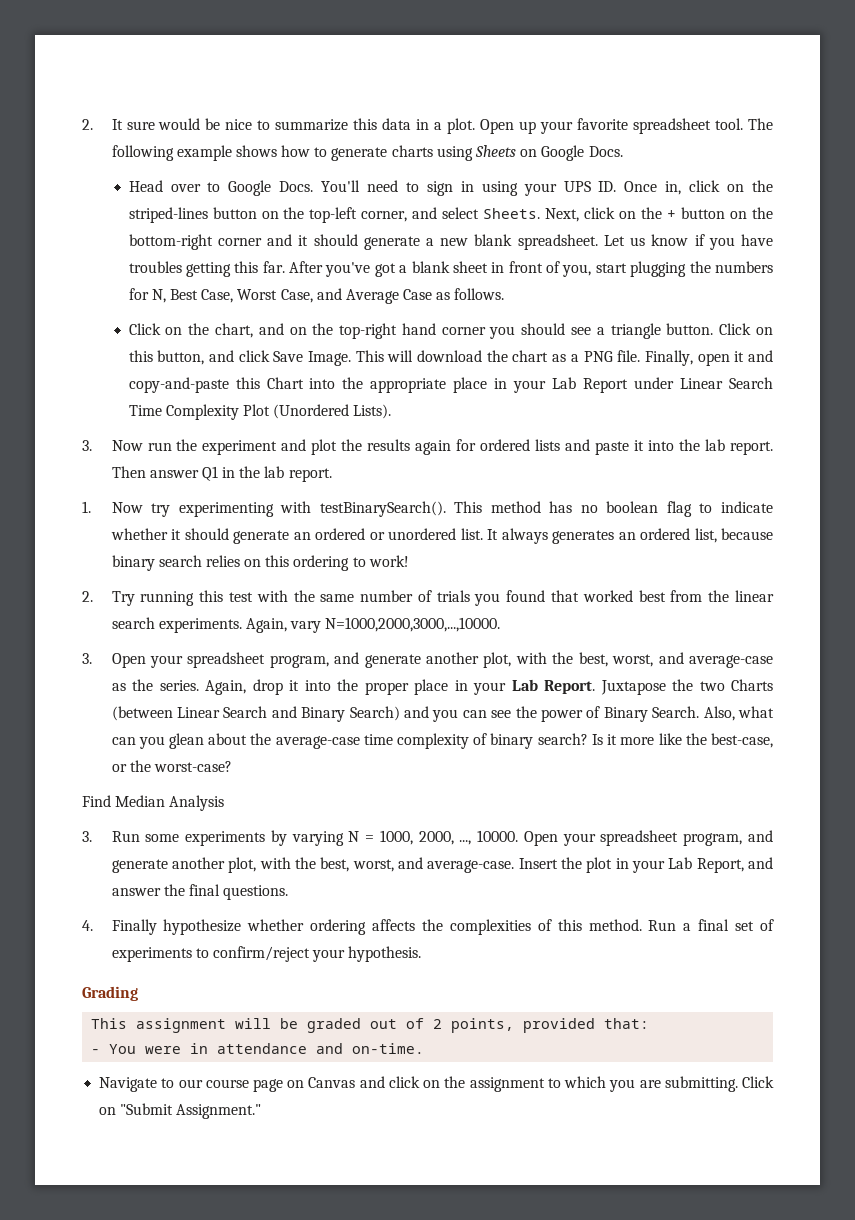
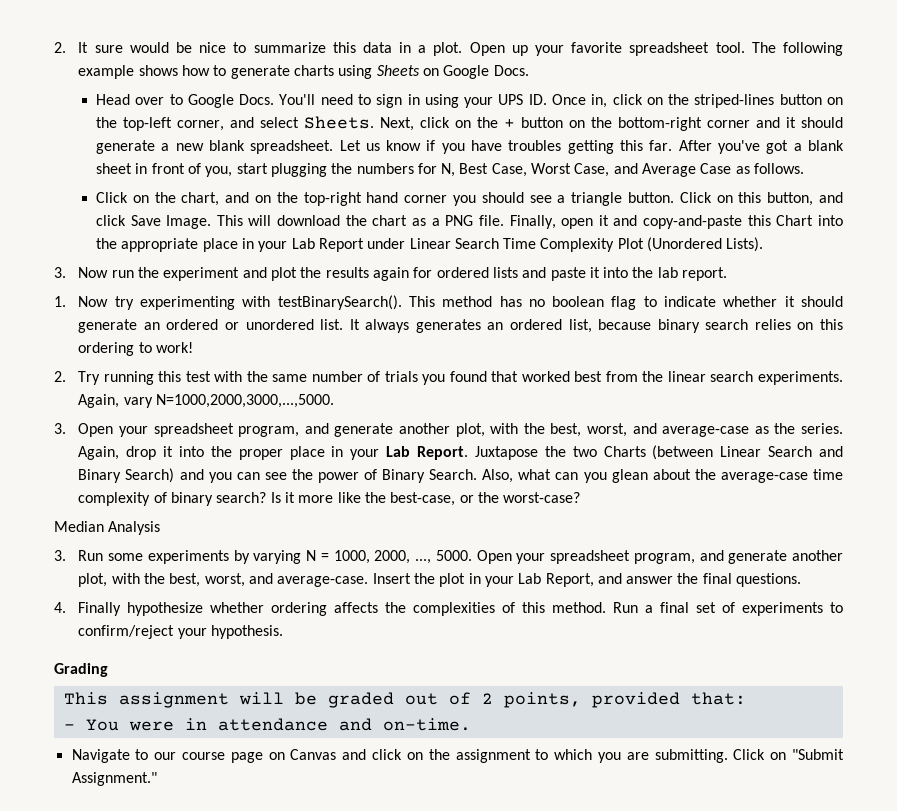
[111,466,332,482] Then answer Q1 in the lab report. -> (728, 274) none
[325,617,501,632] N=1000,2000,3000,...,10000. -> [155,394,334,408] N=1000,2000,3000,...,5000.
[82,795,111,807] Find -> (581, 497) none
[477,830,519,842] 10000. -> [435,550,472,561] 5000.

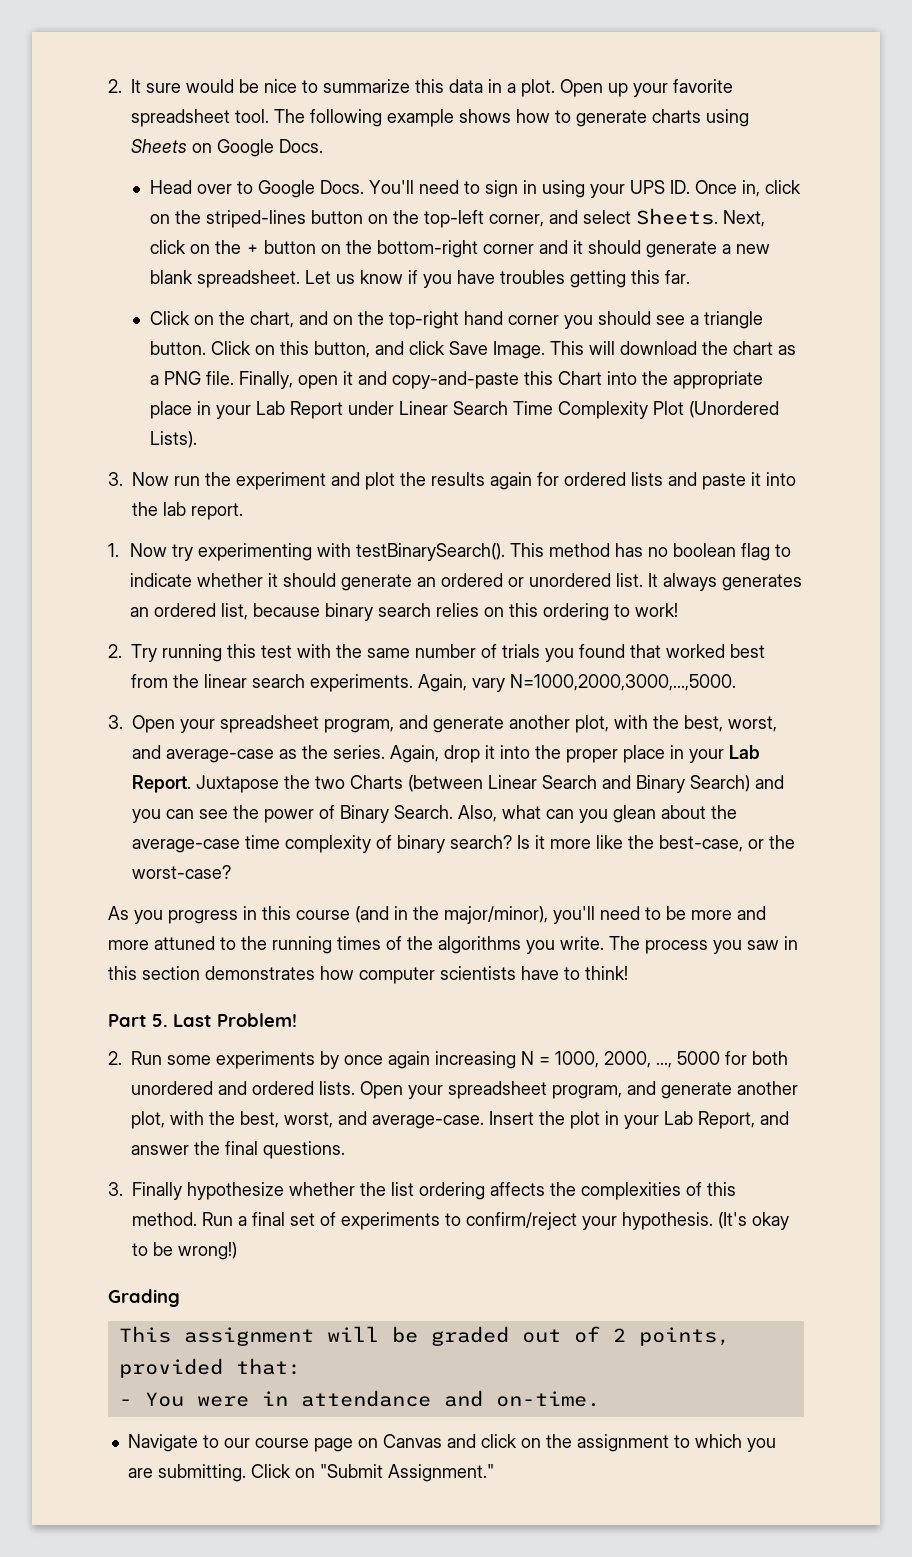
[678,140,845,154] [95,163,805,177] After you've got a blank sheet in front of you, start plugging the numbers for N, Best Case, Worst Case, and Average Case as follows. -> (690, 277) none
[54,521,161,535] [54,550,66,561] Median Analysis // 3. -> [108,906,766,924] [108,936,798,954] [108,966,628,984] [108,1013,297,1027] [108,1051,122,1065] As you progress in this course (and in the major/minor), you'll need to be more and more attuned to the running times of the algorithms you write. The process you saw in this section demonstrates how computer scientists have to think! // Part 5. Last Problem! // 2.
[253,550,302,564] varying -> [344,1051,516,1069] once again increasing
[435,550,472,561] 5000. -> [677,1051,788,1065] [131,1081,355,1095] 5000 for both unordered and ordered lists.
[54,602,66,613] 4. -> [108,1182,123,1196] 3.
(265, 607) none -> [360,1182,414,1196] the list
(283, 632) none -> [718,1212,789,1230] [132,1242,237,1260] (It's okay to be wrong!)

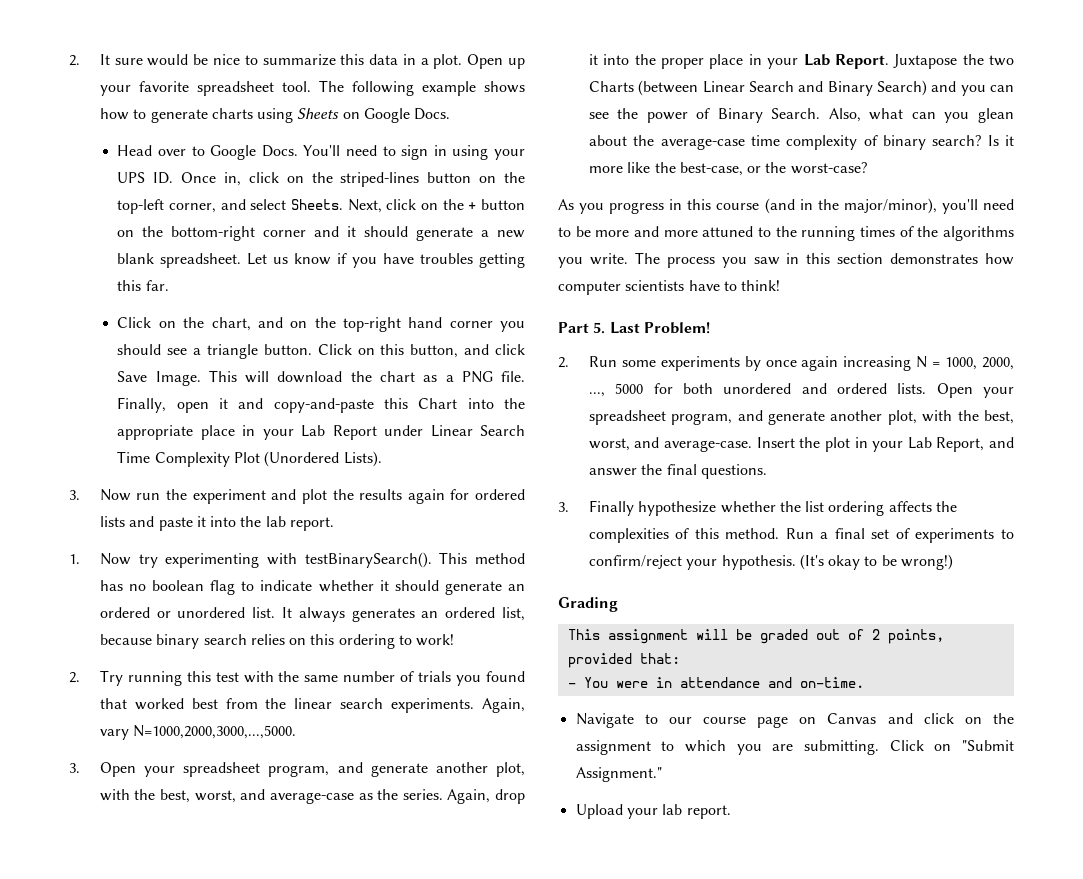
(494, 1473) none -> [575,804,731,819] // Upload your lab report.

